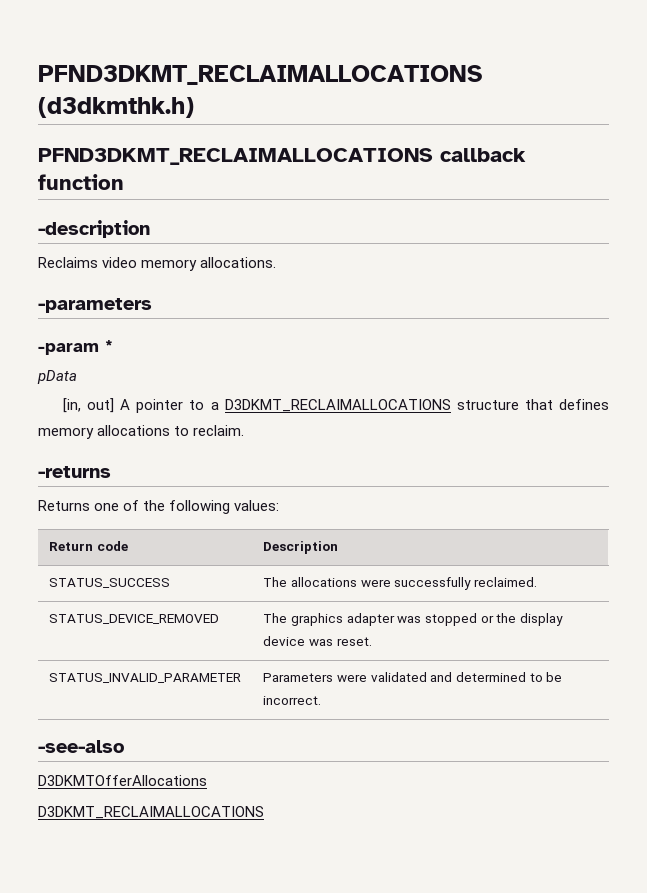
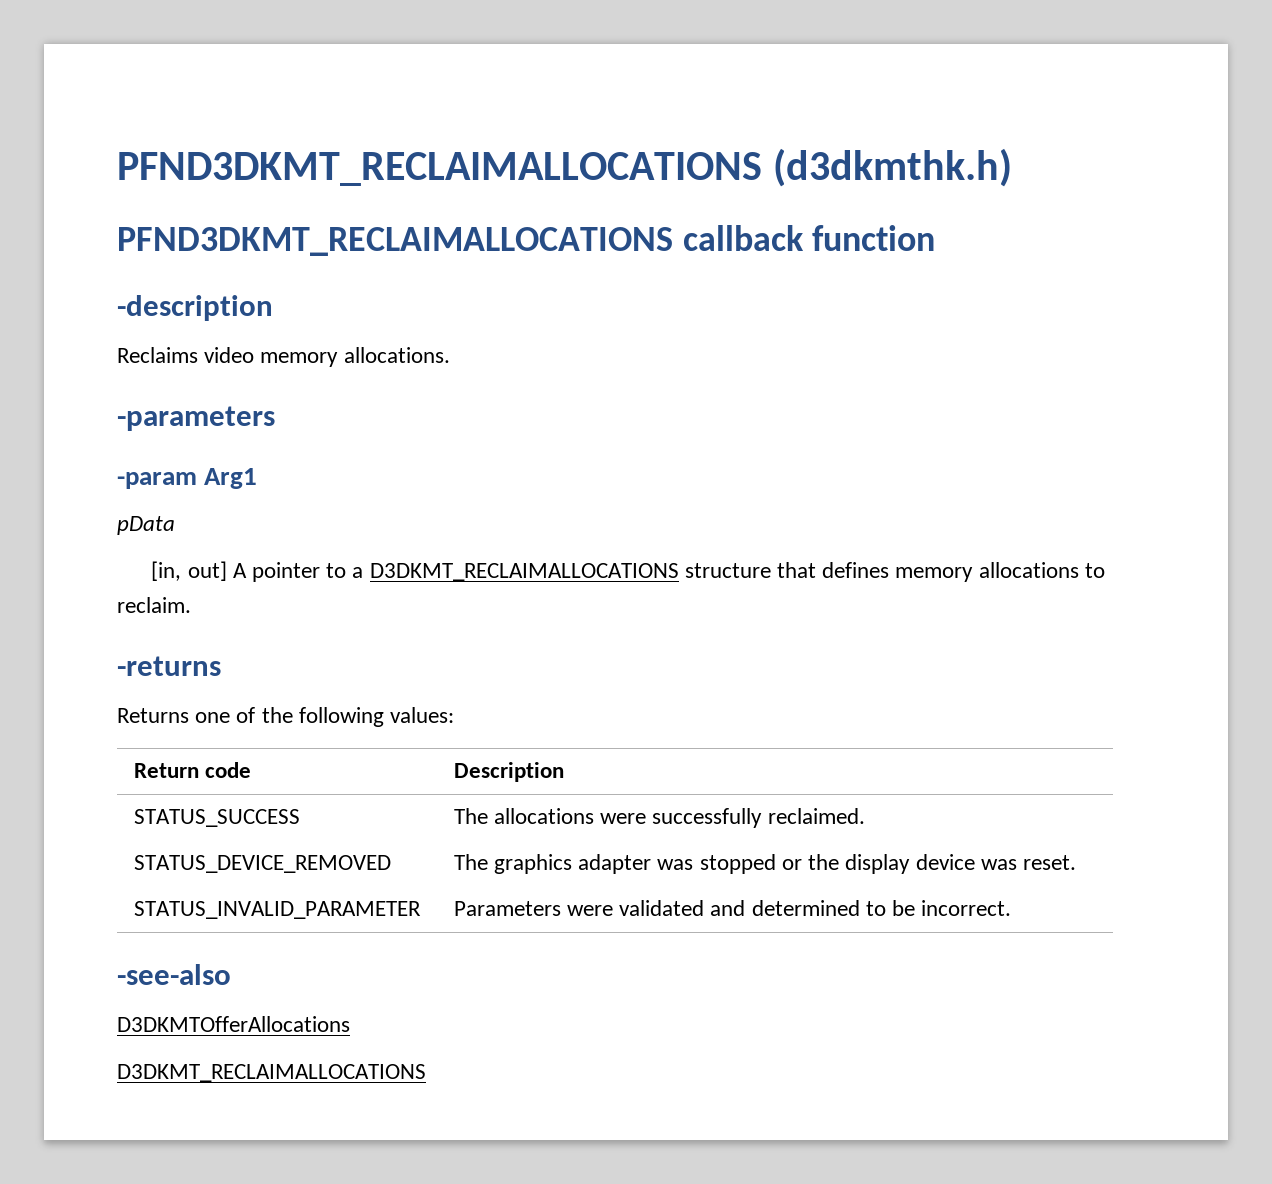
[105,340,113,352] * -> [204,468,258,489] Arg1

